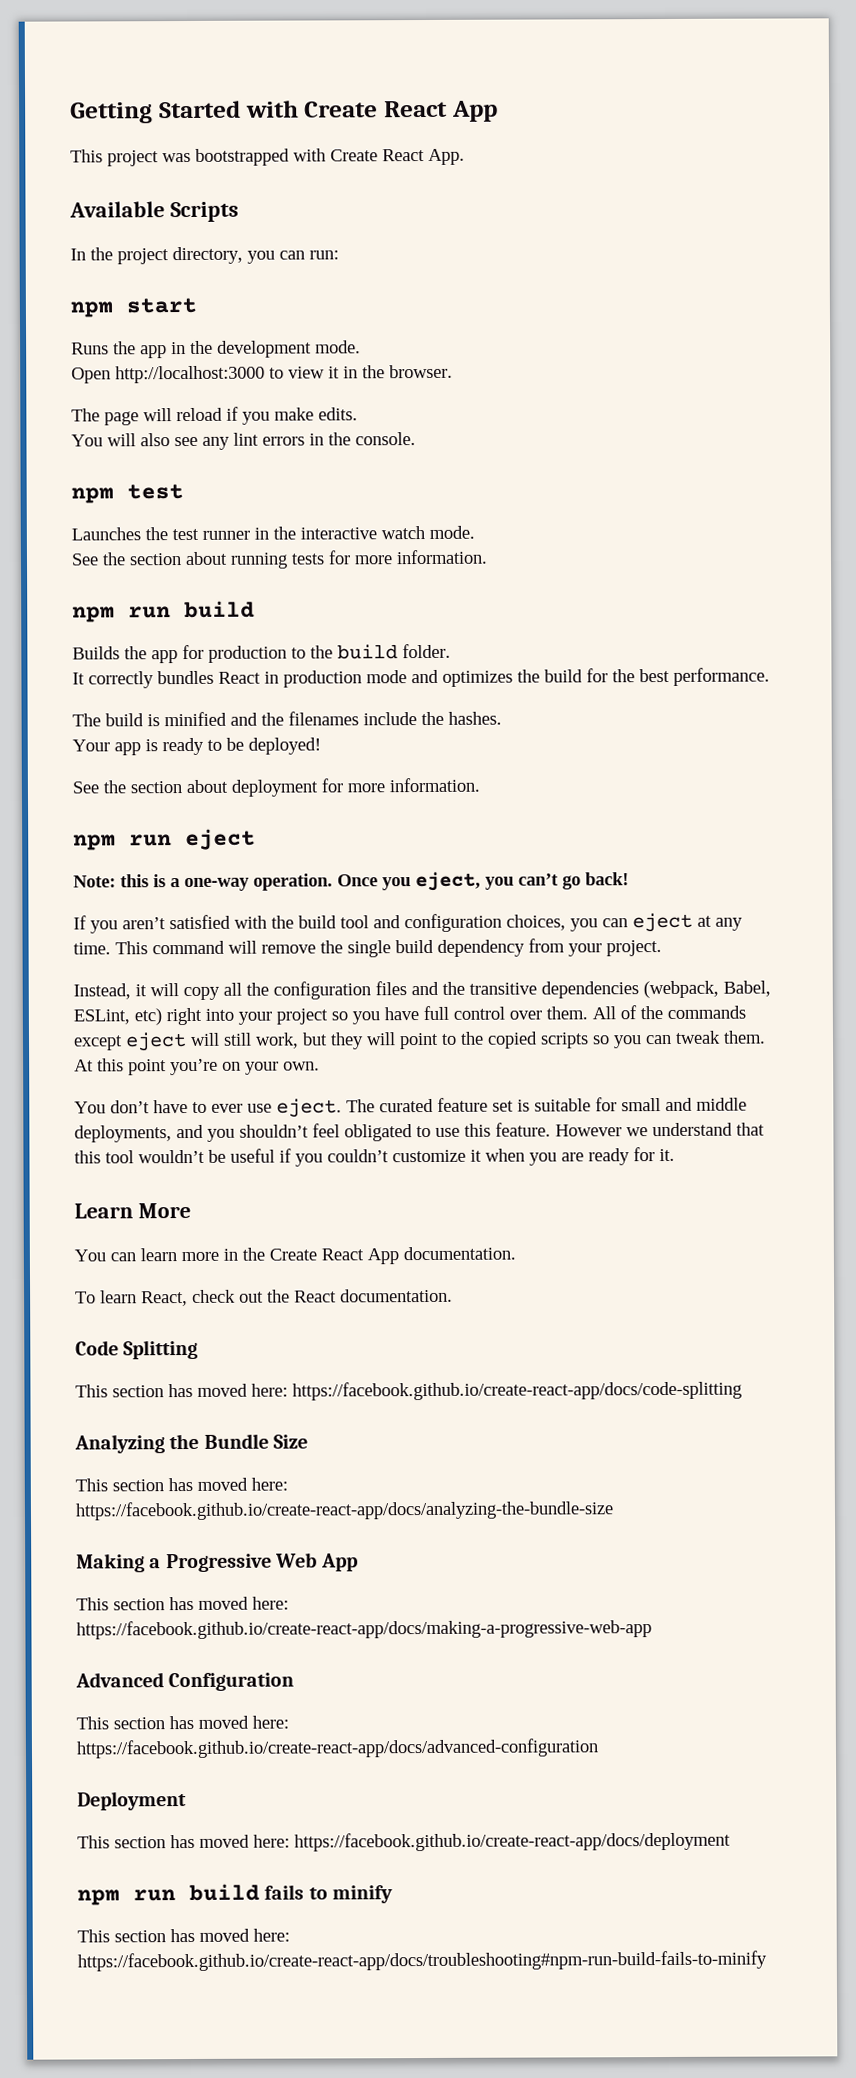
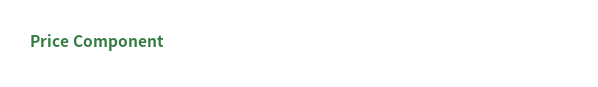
[70,100,498,124] [70,148,465,167] [69,201,239,223] [70,246,339,265] [70,297,197,318] [71,340,361,359] [71,364,453,384] [71,406,358,426] [71,432,416,450] [71,484,184,504] [71,525,475,541] [71,549,488,569] [72,600,255,623] [72,643,451,664] [72,667,770,689] [72,711,502,727] [72,737,321,756] [72,777,480,797] [73,828,256,851] [73,871,629,892] [73,912,743,934] [73,938,662,958] [73,980,771,1001] [73,1005,746,1026] [73,1030,766,1052] [74,1058,320,1076] [74,1097,747,1118] [74,1122,765,1143] [74,1147,675,1167] [74,1202,191,1219] [74,1246,516,1265] [75,1288,453,1307] [75,1339,199,1360] [75,1380,742,1401] [74,1433,309,1454] [75,1477,288,1492] [75,1500,614,1521] [76,1552,358,1573] [76,1596,289,1611] [76,1619,652,1640] [75,1672,295,1692] [76,1715,289,1730] [76,1738,599,1759] [77,1791,187,1811] [77,1831,731,1852] [77,1883,394,1906] [77,1928,290,1943] [77,1950,767,1972] Getting Started with Create React App // This project was bootstrapped with Create React App. // Available Scripts // In the project directory, you can run: // npm start // Runs the app in the development mode. // Open http://localhost:3000 to view it in the browser. // The page will reload if you make edits. // You will also see any lint errors in the console. // npm test // Launches the test runner in the interactive watch mode. // See the section about running tests for more information. // npm run build // Builds the app for production to the build folder. // It correctly bundles React in production mode and optimizes the build for the best performance. // The build is minified and the filenames include the hashes. // Your app is ready to be deployed! // See the section about deployment for more information. // npm run eject // Note: this is a one-way operation. Once you eject, you can’t go back! // If you aren’t satisfied with the build tool and configuration choices, you can eject at any time. This command will remove the single build dependency from your project. // Instead, it will copy all the configuration files and the transitive dependencies (webpack, Babel, ESLint, etc) right into your project so you have full control over them. All of the commands except eject will still work, but they will point to the copied scripts so you can tweak them. At this point you’re on your own. // You don’t have to ever use eject. The curated feature set is suitable for small and middle deployments, and you shouldn’t feel obligated to use this feature. However we understand that this tool wouldn’t be useful if you couldn’t customize it when you are ready for it. // Learn More // You can learn more in the Create React App documentation. // To learn React, check out the React documentation. // Code Splitting // This section has moved here: https://facebook.github.io/create-react-app/docs/code-splitting // Analyzing the Bundle Size // This section has moved here: https://facebook.github.io/create-react-app/docs/analyzing-the-bundle-size // Making a Progressive Web App // This section has moved here: https://facebook.github.io/create-react-app/docs/making-a-progressive-web-app // Advanced Configuration // This section has moved here: https://facebook.github.io/create-react-app/docs/advanced-configuration // Deployment // This section has moved here: https://facebook.github.io/create-react-app/docs/deployment // npm run build fails to minify // This section has moved here: https://facebook.github.io/create-react-app/docs/troubleshooting#npm-run-build-fails-to-minify -> [30,34,165,51] Price Component

